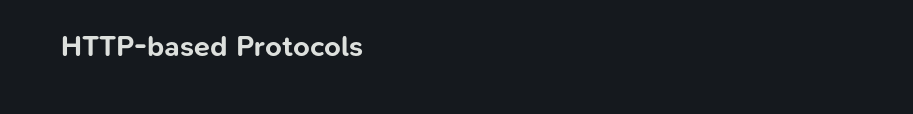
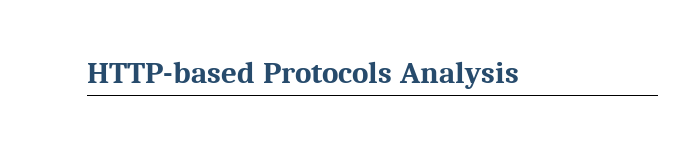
(363, 46) none -> [399,61,520,89] Analysis

